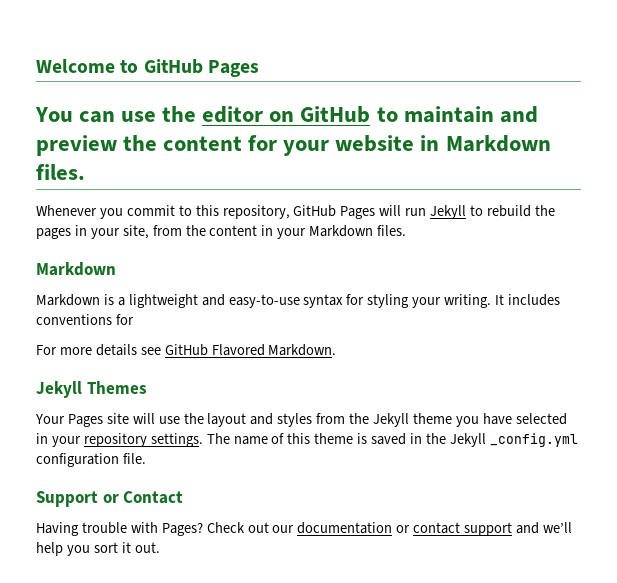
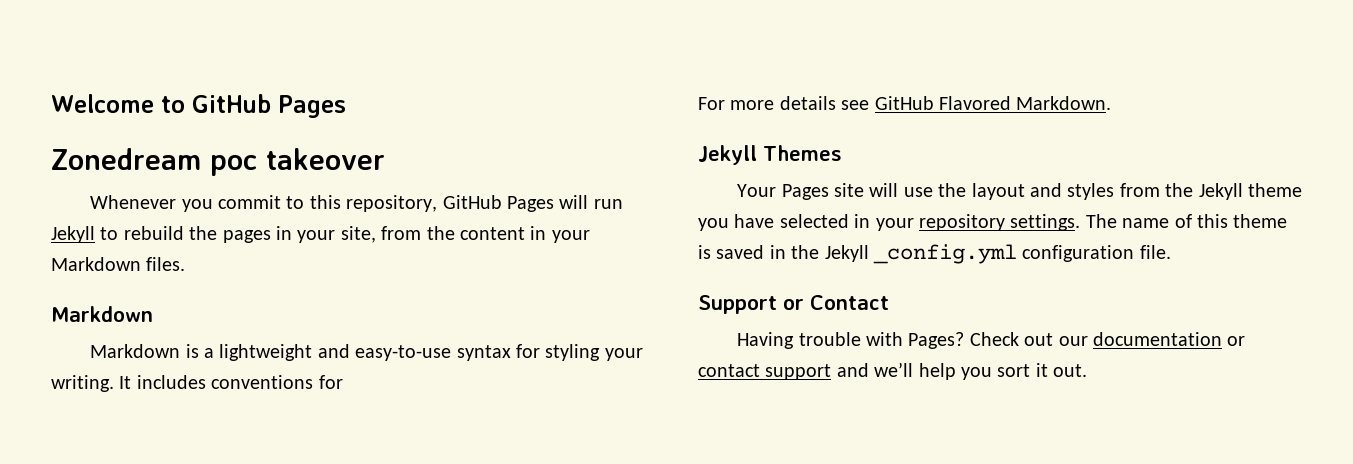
[35,106,538,123] [36,135,551,156] [36,164,85,180] You can use the editor on GitHub to maintain and preview the content for your website in Markdown files. -> [51,148,385,176] Zonedream poc takeover

